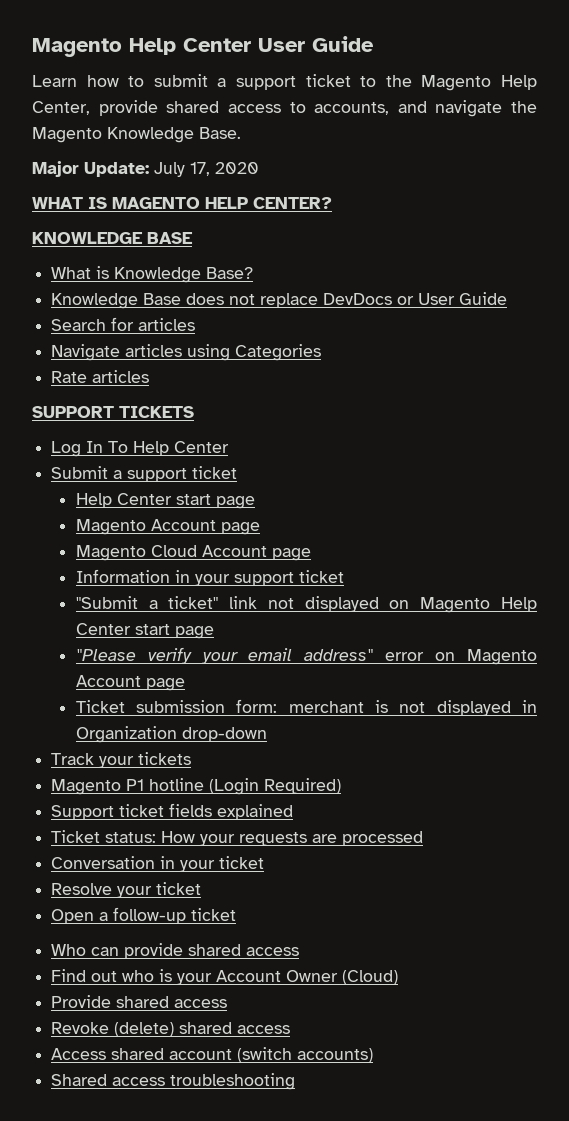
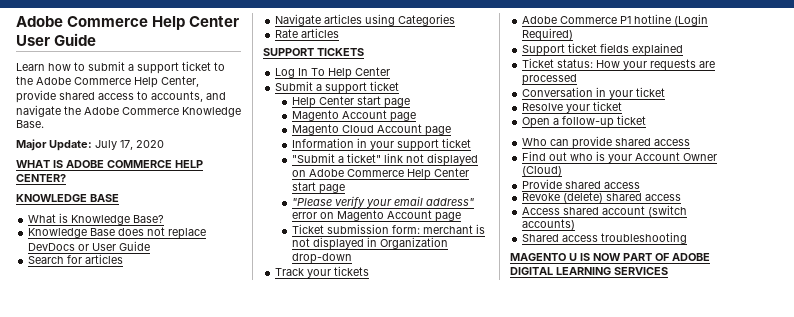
[32,38,122,57] Magento -> [16,16,149,27] Adobe Commerce
[421,75,492,91] Magento -> [36,77,131,85] Adobe Commerce
[32,127,102,143] Magento -> [84,107,179,115] Adobe Commerce
[112,197,200,209] MAGENTO -> [66,160,172,168] ADOBE COMMERCE
[420,597,491,613] Magento -> [309,169,405,177] Adobe Commerce
[51,779,122,795] Magento -> [522,16,618,24] Adobe Commerce
(296, 1081) none -> [510,253,710,261] [510,267,668,275] // MAGENTO U IS NOW PART OF ADOBE DIGITAL LEARNING SERVICES

